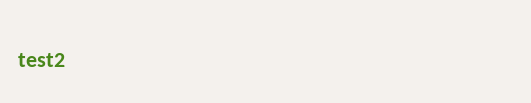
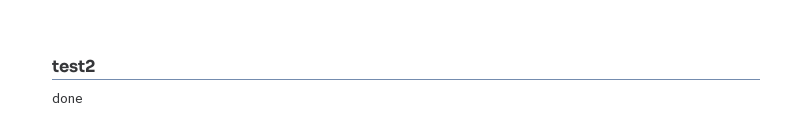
(65, 60) none -> [52,93,83,103] // done

